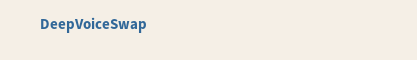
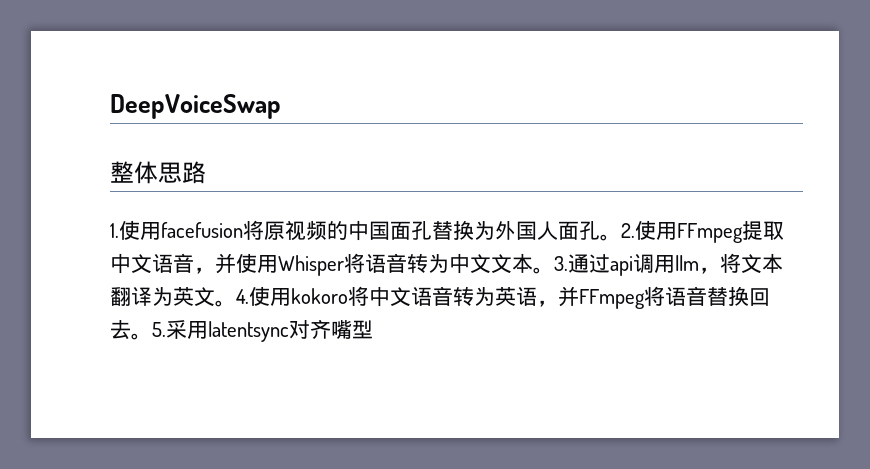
(147, 25) none -> [110,161,206,184] [110,220,784,243] [110,253,783,276] [110,286,770,309] [110,319,373,342] // 整体思路 // 1.使用facefusion将原视频的中国面孔替换为外国人面孔。2.使用FFmpeg提取中文语音，并使用Whisper将语音转为中文文本。3.通过api调用llm，将文本翻译为英文。4.使用kokoro将中文语音转为英语，并FFmpeg将语音替换回去。5.采用latentsync对齐嘴型

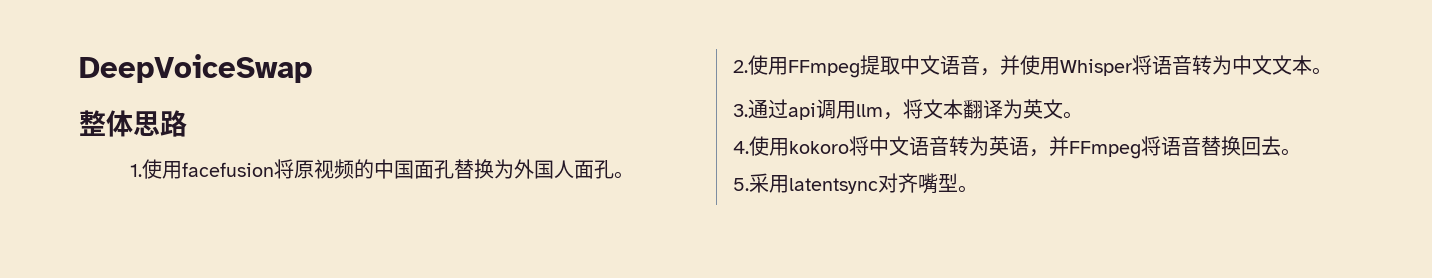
(621, 237) none -> (634, 175) //
(554, 270) none -> (1332, 71) //
(236, 303) none -> (1083, 115) //
(152, 336) none -> (1301, 152) //
(373, 329) none -> [958,185,978,193] 。

